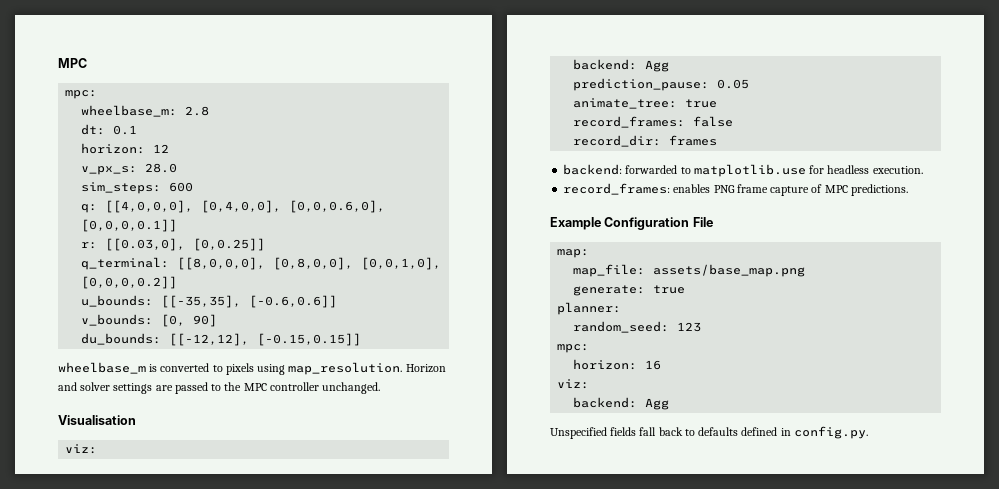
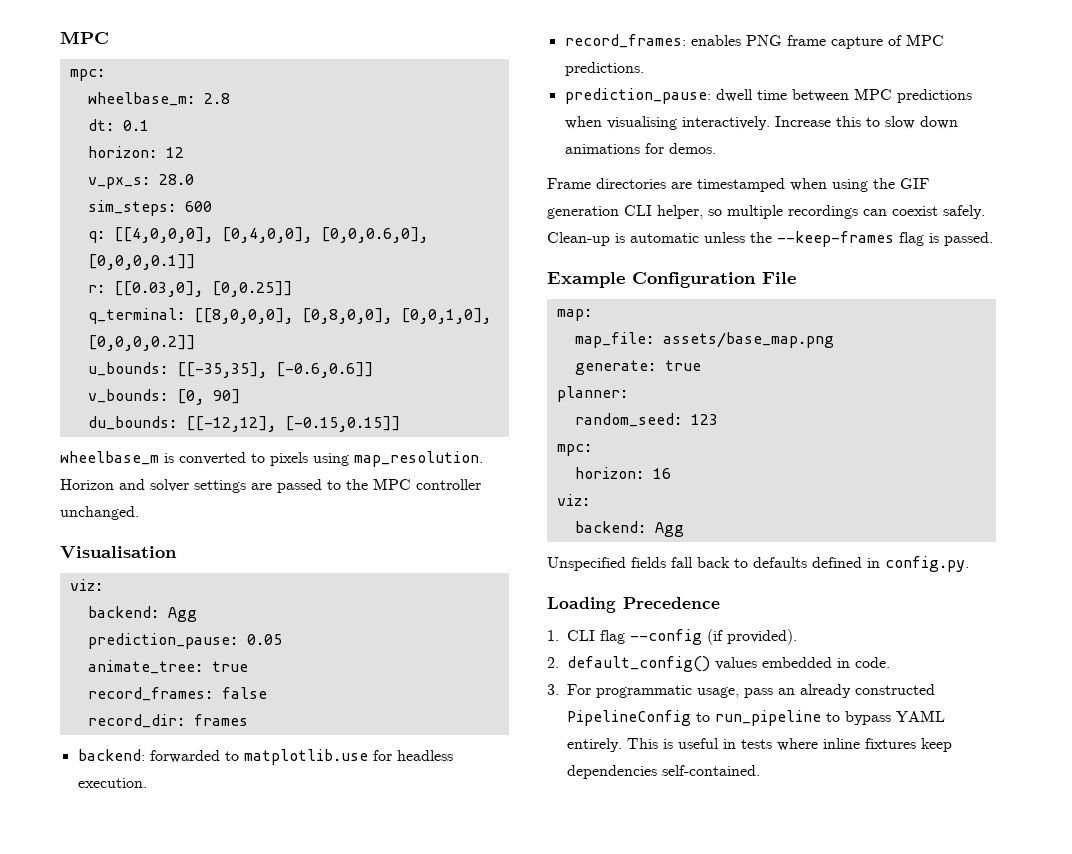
(908, 190) none -> [564,88,972,104] [564,116,958,130] [564,143,716,154] [547,178,929,192] [547,205,985,219] [547,231,993,247] // prediction_pause: dwell time between MPC predictions when visualising interactively. Increase this to slow down animations for demos. // Frame directories are timestamped when using the GIF generation CLI helper, so multiple recordings can coexist safely. Clean-up is automatic unless the --keep-frames flag is passed.
(868, 432) none -> [547,597,720,613] [547,629,797,645] [547,656,890,672] [547,684,935,698] [567,710,945,726] [567,738,952,752] [567,765,760,779] // Loading Precedence // 1. CLI flag --config (if provided). // 2. default_config() values embedded in code. // 3. For programmatic usage, pass an already constructed PipelineConfig to run_pipeline to bypass YAML entirely. This is useful in tests where inline fixtures keep dependencies self-contained.

